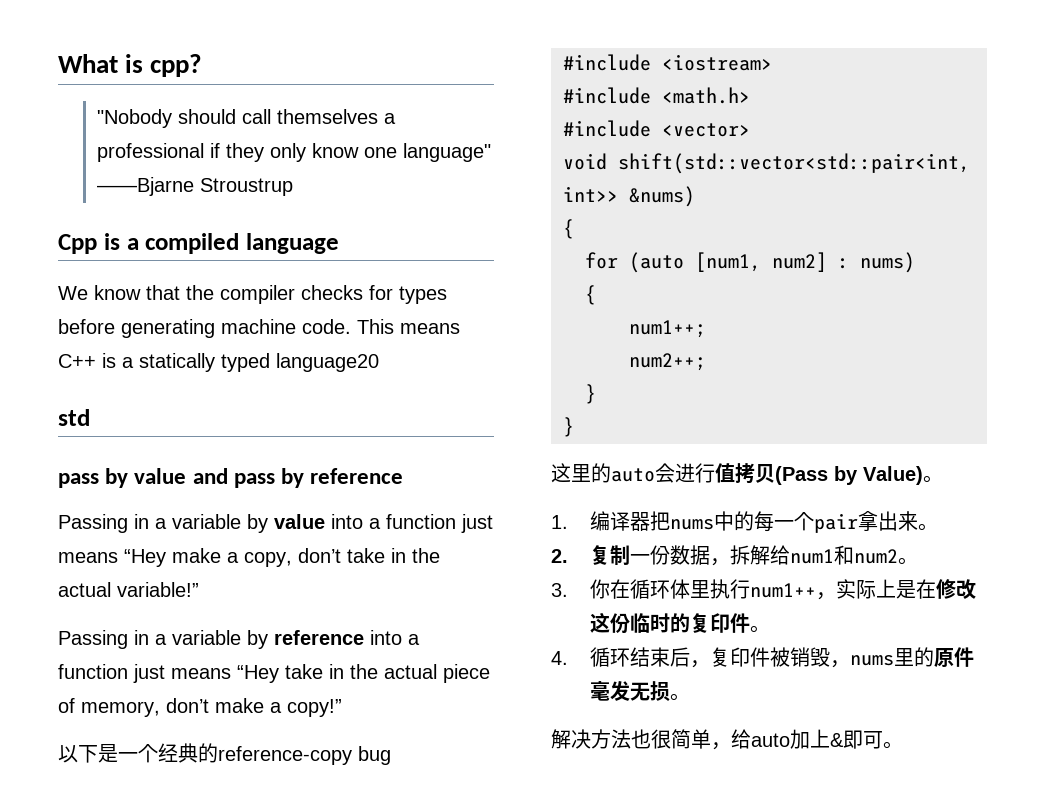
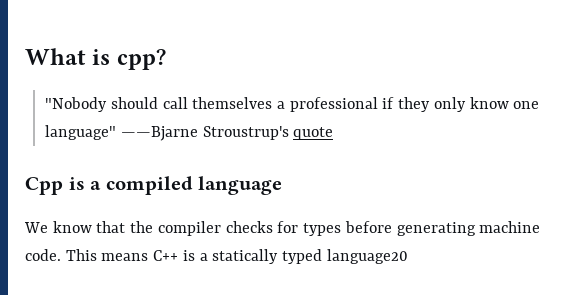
[200,178,294,196] Stroustrup -> [202,126,334,140] Stroustrup's quote
[58,409,90,426] [58,468,404,488] [58,514,493,533] [58,548,440,567] [58,582,199,597] [58,630,420,649] [58,664,490,683] [58,698,342,717] [58,743,391,765] [563,54,772,71] [563,87,750,104] [563,120,750,137] [563,153,970,174] [563,186,695,207] [563,219,574,239] [585,252,915,273] [585,285,596,305] [629,320,706,338] [629,353,706,371] [585,384,596,404] [563,417,574,437] [551,463,943,485] [551,511,939,533] [551,545,919,566] [551,579,977,600] [590,612,771,634] [551,647,975,668] [590,681,691,701] [551,729,903,750] // std // pass by value and pass by reference // Passing in a variable by value into a function just means “Hey make a copy, don’t take in the actual variable!” // Passing in a variable by reference into a function just means “Hey take in the actual piece of memory, don’t make a copy!” // 以下是一个经典的reference-copy bug // #include <iostream> // #include <math.h> // #include <vector> // void shift(std::vector<std::pair<int, int>> &nums) // { // for (auto [num1, num2] : nums) // { // num1++; // num2++; // } // } // 这里的auto会进行值拷贝(Pass by Value)。 // 1.编译器把nums中的每一个pair拿出来。 // 2.复制一份数据，拆解给num1和num2。 // 3.你在循环体里执行num1++，实际上是在修改这份临时的复印件。 // 4.循环结束后，复印件被销毁，nums里的原件毫发无损。 // 解决方法也很简单，给auto加上&即可。 -> (408, 256) none

